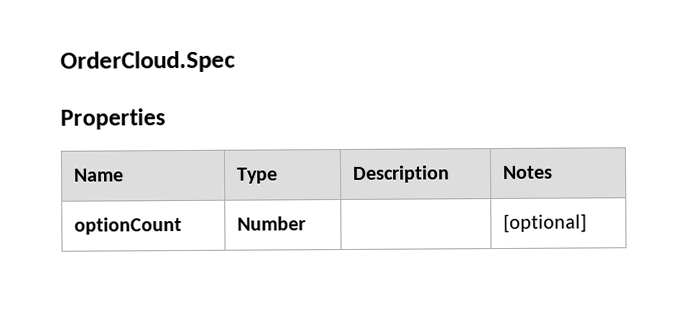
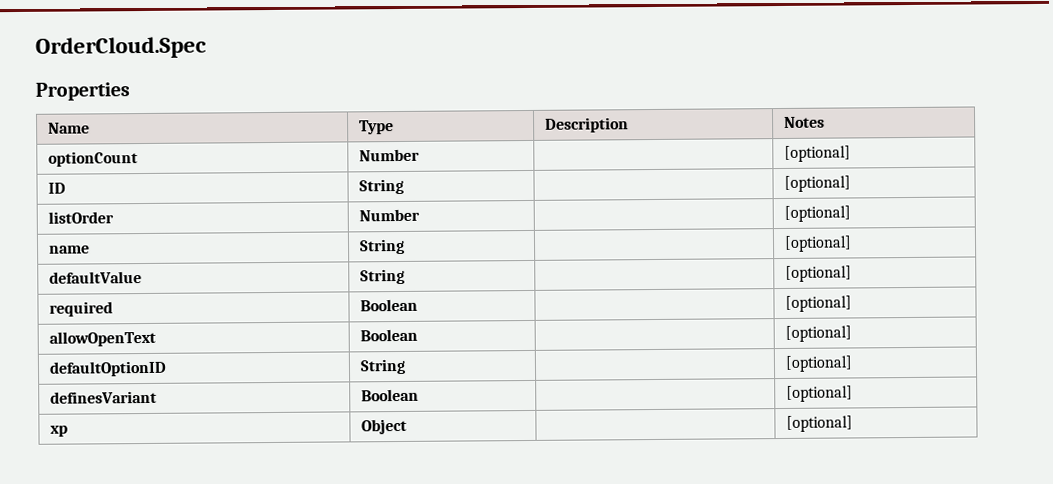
(588, 223) none -> [48,182,67,194] [359,178,405,195] [784,175,852,192] [48,211,115,224] [359,208,421,222] [784,205,852,222] [49,245,91,254] [359,238,406,255] [784,235,853,252] [49,271,143,284] [360,268,406,285] [785,265,853,282] [49,301,114,317] [360,298,419,312] [785,295,853,312] [49,330,157,347] [360,328,419,342] [785,325,853,342] [49,360,168,377] [360,358,407,375] [785,355,854,372] [50,390,158,404] [361,388,420,402] [786,385,854,402] [50,425,69,437] [361,418,408,435] [786,415,854,432] // ID | String | | [optional] // listOrder | Number | | [optional] // name | String | | [optional] // defaultValue | String | | [optional] // required | Boolean | | [optional] // allowOpenText | Boolean | | [optional] // defaultOptionID | String | | [optional] // definesVariant | Boolean | | [optional] // xp | Object | | [optional]

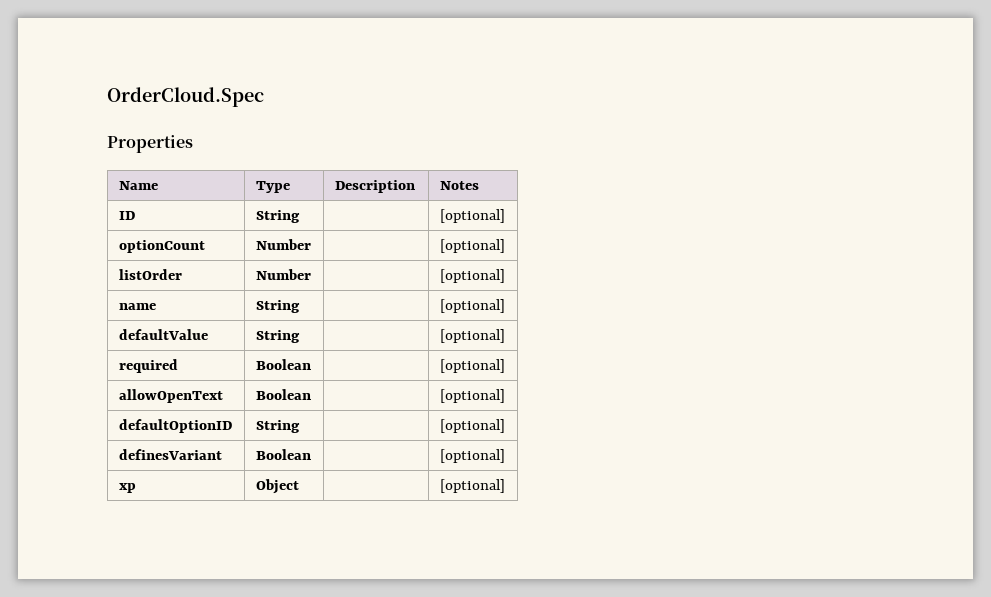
[48,151,139,167] [359,148,421,162] [784,145,852,162] [48,182,67,194] [359,178,405,195] optionCount | Number | | [optional] // ID | String -> [118,211,135,220] [255,210,300,223] [439,209,505,223] [118,240,205,253] [255,239,311,250] ID | String | | [optional] // optionCount | Number

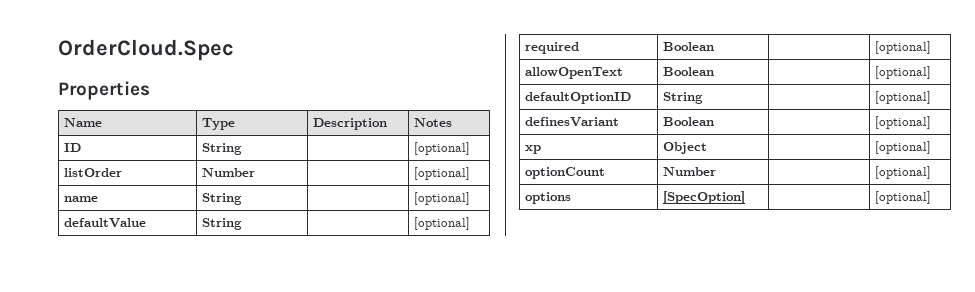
[118,240,205,253] [255,239,311,250] [439,239,505,253] // optionCount | Number | | [optional] -> (470, 148) none
(505, 486) none -> [524,167,605,179] [662,167,716,176] [874,166,931,179] [524,192,571,204] [662,191,745,204] [874,191,931,204] // optionCount | Number | | [optional] // options | [SpecOption] | | [optional]

